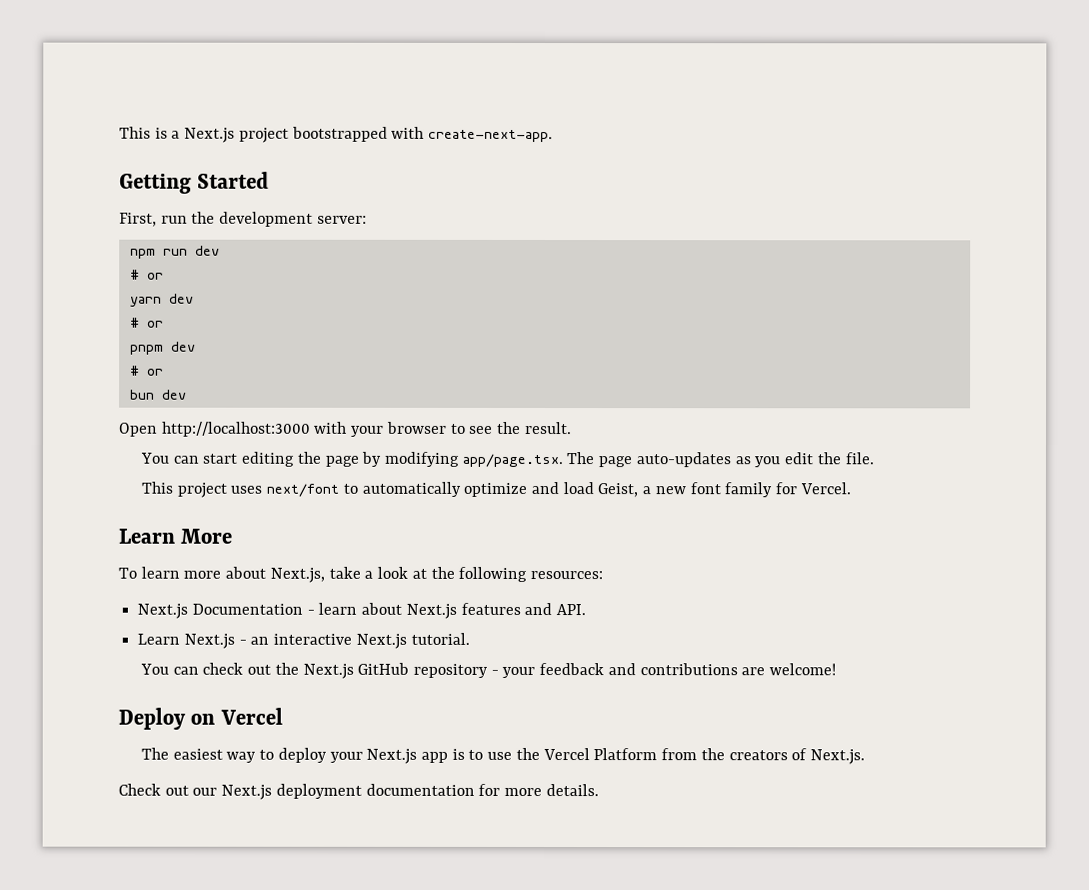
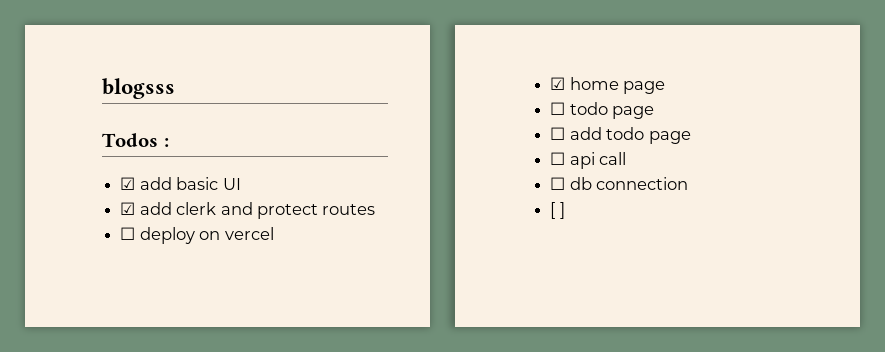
[119,126,554,143] [119,171,270,194] [119,211,367,227] [129,245,220,259] [129,269,164,280] [129,293,194,307] [129,317,164,328] [129,341,196,355] [129,365,164,376] [129,389,187,400] [119,421,572,437] [139,451,874,468] [140,481,851,498] [118,528,233,544] [118,566,603,583] [137,602,587,619] [137,632,470,649] [139,662,837,679] [118,707,283,730] [140,747,865,765] [118,783,599,800] This is a Next.js project bootstrapped with create-next-app. // Getting Started // First, run the development server: // npm run dev // # or // yarn dev // # or // pnpm dev // # or // bun dev // Open http://localhost:3000 with your browser to see the result. // You can start editing the page by modifying app/page.tsx. The page auto-updates as you edit the file. // This project uses next/font to automatically optimize and load Geist, a new font family for Vercel. // Learn More // To learn more about Next.js, take a look at the following resources: // Next.js Documentation - learn about Next.js features and API. // Learn Next.js - an interactive Next.js tutorial. // You can check out the Next.js GitHub repository - your feedback and contributions are welcome! // Deploy on Vercel // The easiest way to deploy your Next.js app is to use the Vercel Platform from the creators of Next.js. // Check out our Next.js deployment documentation for more details. -> [102,78,175,99] [102,133,169,147] [120,177,241,190] [120,202,376,219] [120,227,274,244] [550,77,666,94] [550,102,655,119] [550,127,691,144] [550,152,627,169] [550,177,689,190] [550,202,565,219] blogsss // Todos : // ☑ add basic UI // ☑ add clerk and protect routes // ☐ deploy on vercel // ☑ home page // ☐ todo page // ☐ add todo page // ☐ api call // ☐ db connection // [ ]

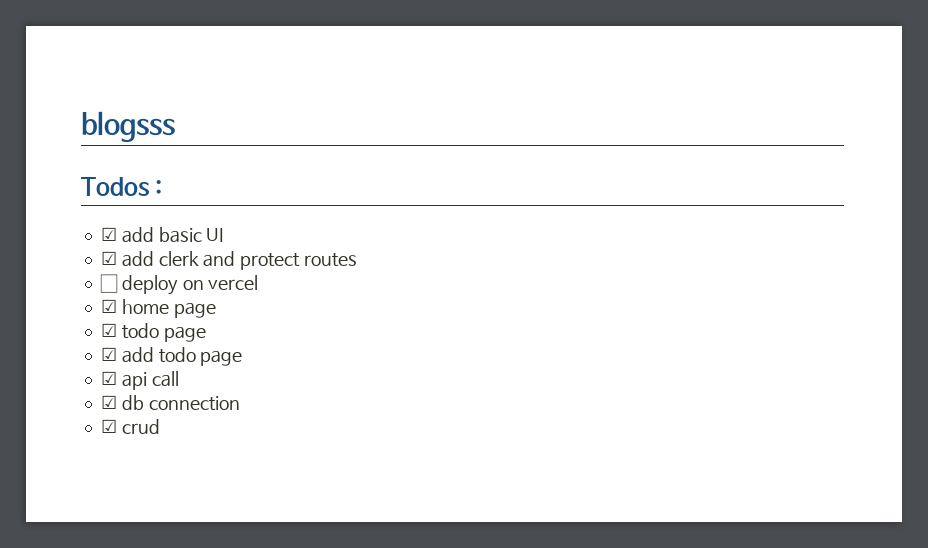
[550,102,655,119] [550,127,566,140] ☐ todo page // ☐ -> [100,323,206,342] [100,347,117,361] ☑ todo page // ☑
[550,152,566,165] ☐ -> [100,371,117,385] ☑
[550,177,566,190] ☐ -> [100,395,117,409] ☑
[550,202,565,219] [ ] -> [100,419,160,434] ☑ crud

